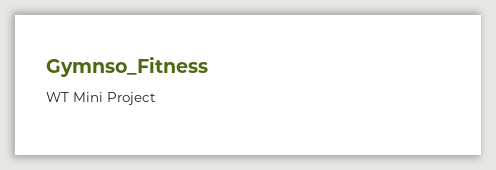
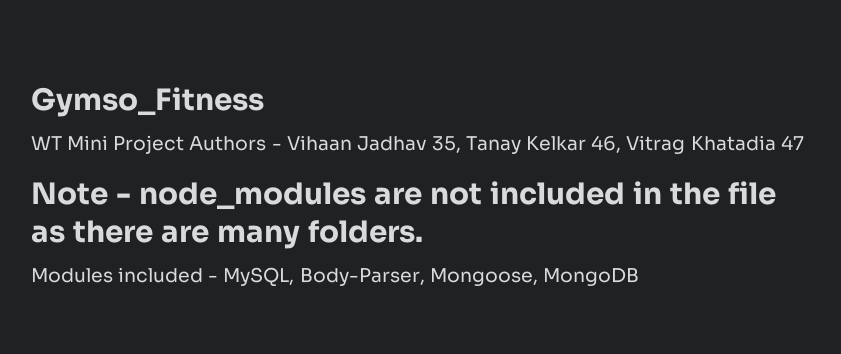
[46,57,208,77] Gymnso_Fitness -> [31,87,264,117] Gymso_Fitness
(156, 98) none -> [189,135,804,154] [31,181,776,210] [31,220,423,249] [31,267,639,287] Authors - Vihaan Jadhav 35, Tanay Kelkar 46, Vitrag Khatadia 47 // Note - node_modules are not included in the file as there are many folders. // Modules included - MySQL, Body-Parser, Mongoose, MongoDB

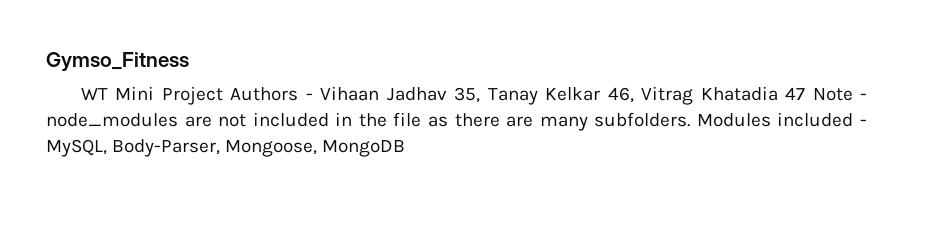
(804, 142) // -> (806, 93) none
[307,220,423,243] folders. // -> [594,112,691,127] subfolders.

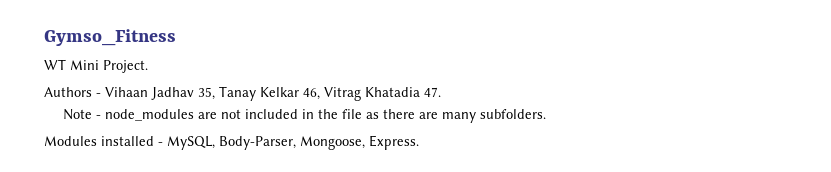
[161,86,223,105] Project -> [103,60,148,73] Project. //
[785,87,806,100] 47 -> [424,87,441,97] 47. //
[696,112,854,127] Modules included -> [44,136,154,146] // Modules installed
[322,140,406,157] MongoDB -> [369,135,419,150] Express.

